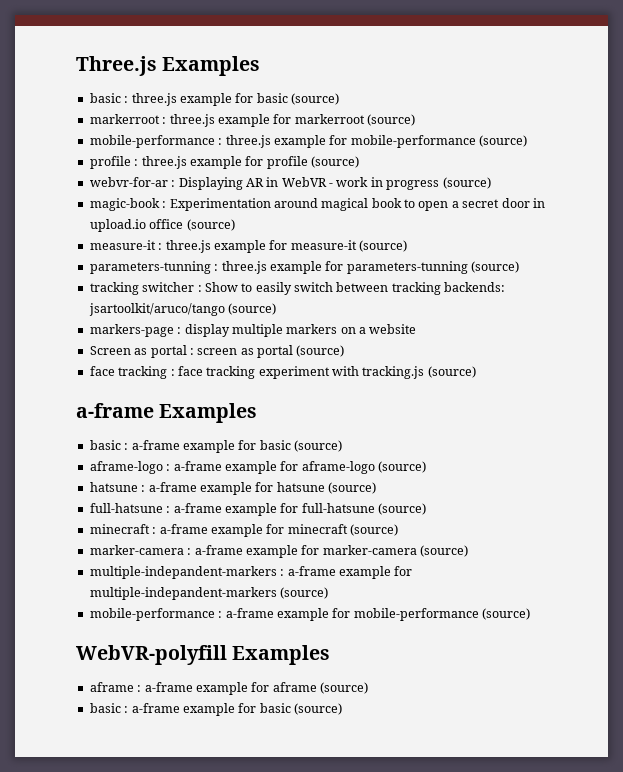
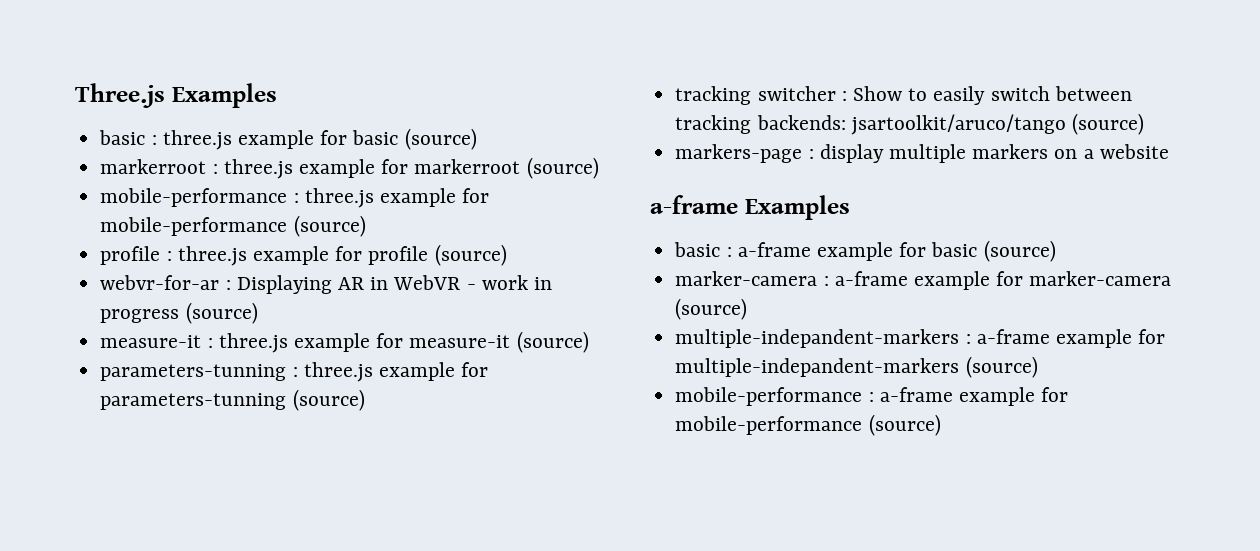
[89,198,545,211] [89,219,235,232] // magic-book : Experimentation around magical book to open a secret door in upload.io office (source) -> (258, 313) none
[89,345,345,358] [89,366,476,379] // Screen as portal : screen as portal (source) // face tracking : face tracking experiment with tracking.js (source) -> (1169, 151) none
[89,461,426,474] [89,482,376,495] [89,503,426,516] [89,524,398,537] // aframe-logo : a-frame example for aframe-logo (source) // hatsune : a-frame example for hatsune (source) // full-hatsune : a-frame example for full-hatsune (source) // minecraft : a-frame example for minecraft (source) -> (1056, 251) none
[76,645,331,665] [89,682,368,695] [89,703,342,716] // WebVR-polyfill Examples // aframe : a-frame example for aframe (source) // basic : a-frame example for basic (source) -> (941, 425) none

